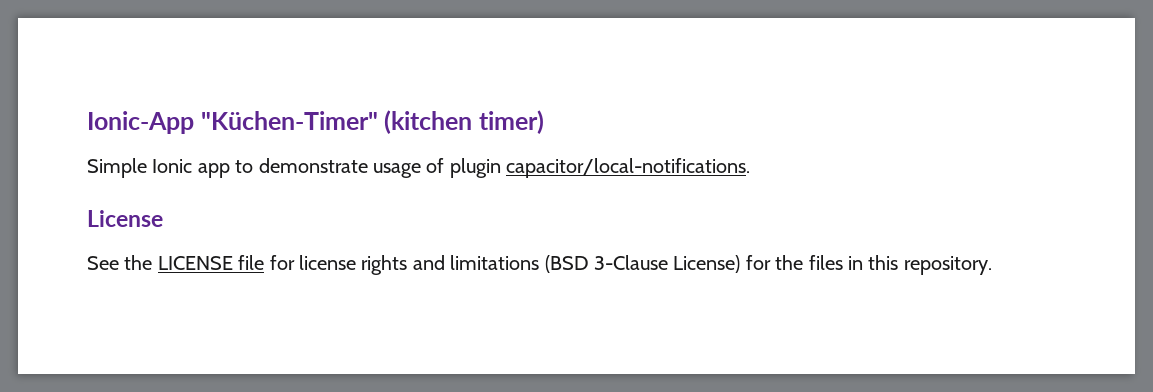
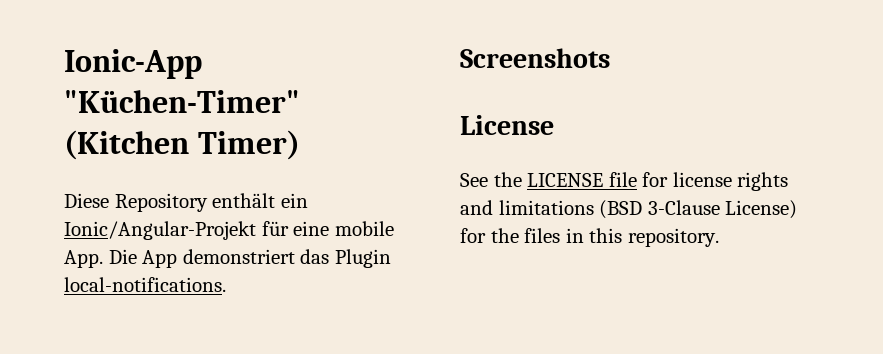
[384,110,544,134] [87,158,751,178] (kitchen timer) // Simple Ionic app to demonstrate usage of plugin capacitor/local-notifications. -> [64,130,300,160] [64,193,308,212] [64,221,394,240] [64,249,391,268] [64,277,226,292] [460,48,610,68] (Kitchen Timer) // Diese Repository enthält ein Ionic/Angular-Projekt für eine mobile App. Die App demonstriert das Plugin local-notifications. // Screenshots

